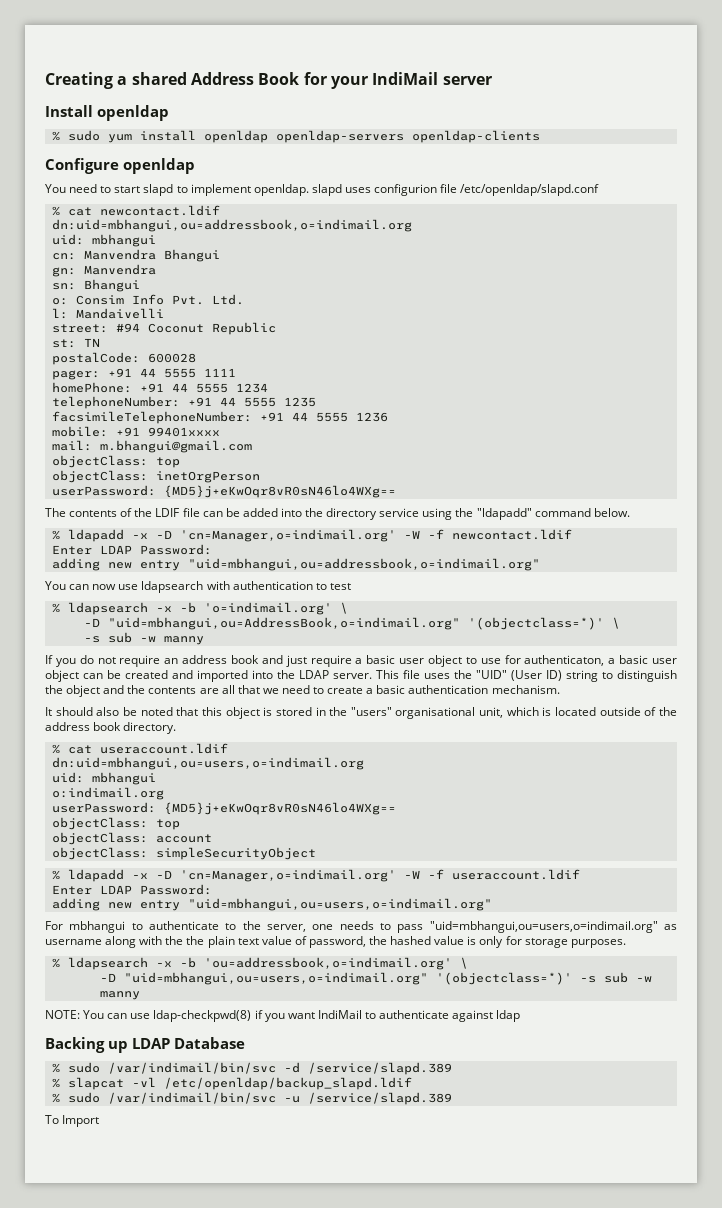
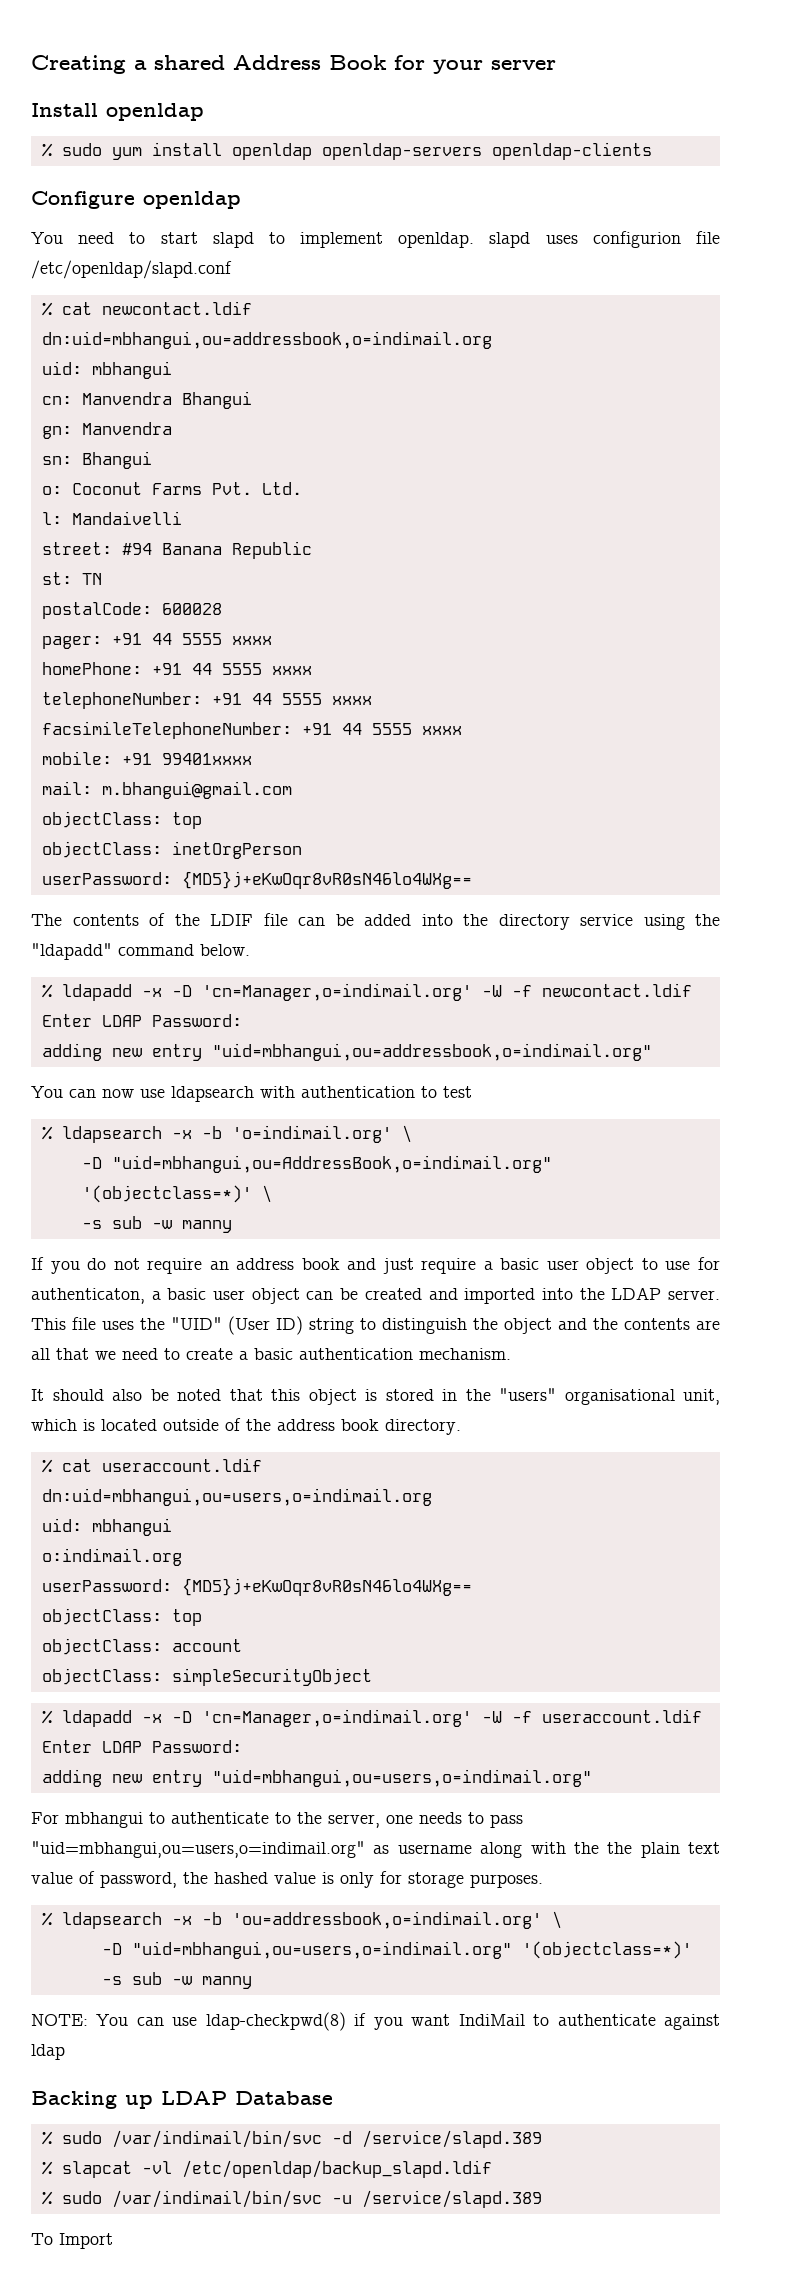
[372,72,439,85] IndiMail -> (483, 66) none
[75,294,164,305] Consim Info -> [71,482,202,495] Coconut Farms
[147,323,204,333] Coconut -> [161,543,222,555] Banana
[203,368,236,377] 1111 -> [231,636,272,645] xxxx
[235,383,268,393] 1234 -> [271,666,312,675] xxxx
[283,397,316,407] 1235 -> [331,696,372,705] xxxx
[355,412,388,422] 1236 -> [421,726,462,735] xxxx

